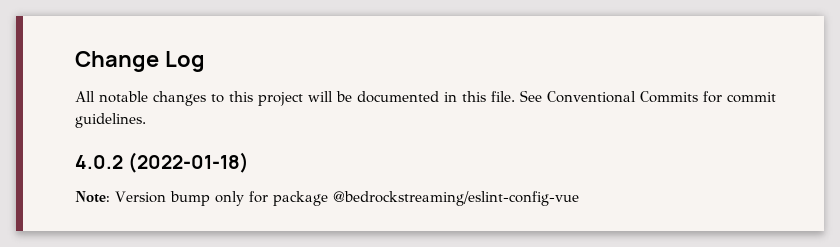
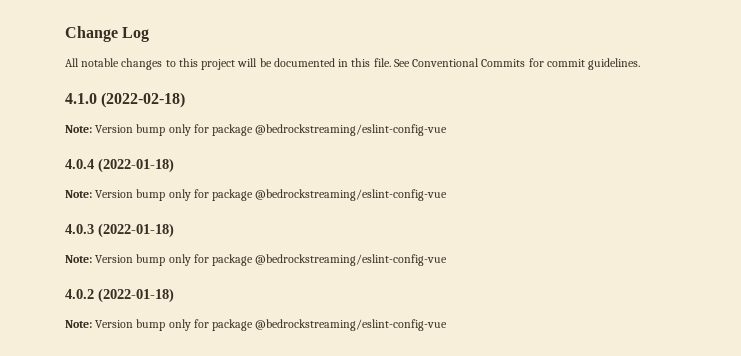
(146, 120) none -> [65,92,186,108] [65,124,448,136] [65,158,174,173] [65,189,448,201] [65,223,174,238] [65,254,448,266] // 4.1.0 (2022-02-18) // Note: Version bump only for package @bedrockstreaming/eslint-config-vue // 4.0.4 (2022-01-18) // Note: Version bump only for package @bedrockstreaming/eslint-config-vue // 4.0.3 (2022-01-18) // Note: Version bump only for package @bedrockstreaming/eslint-config-vue

